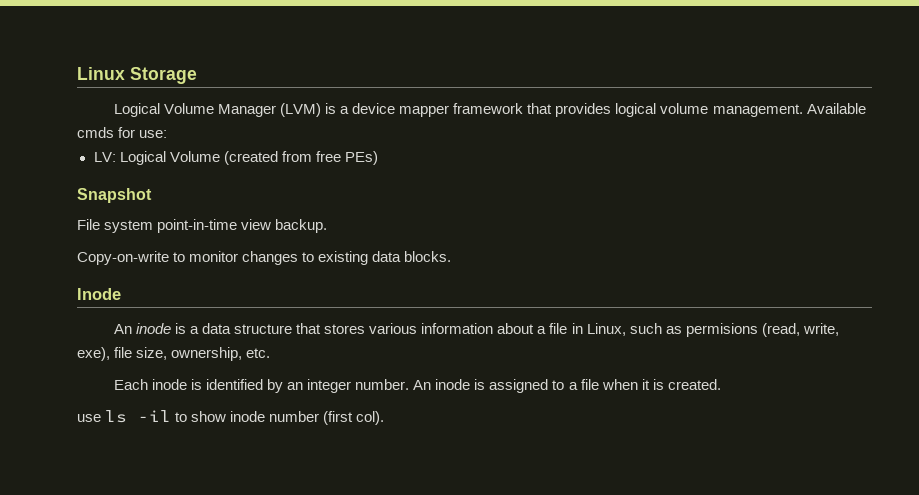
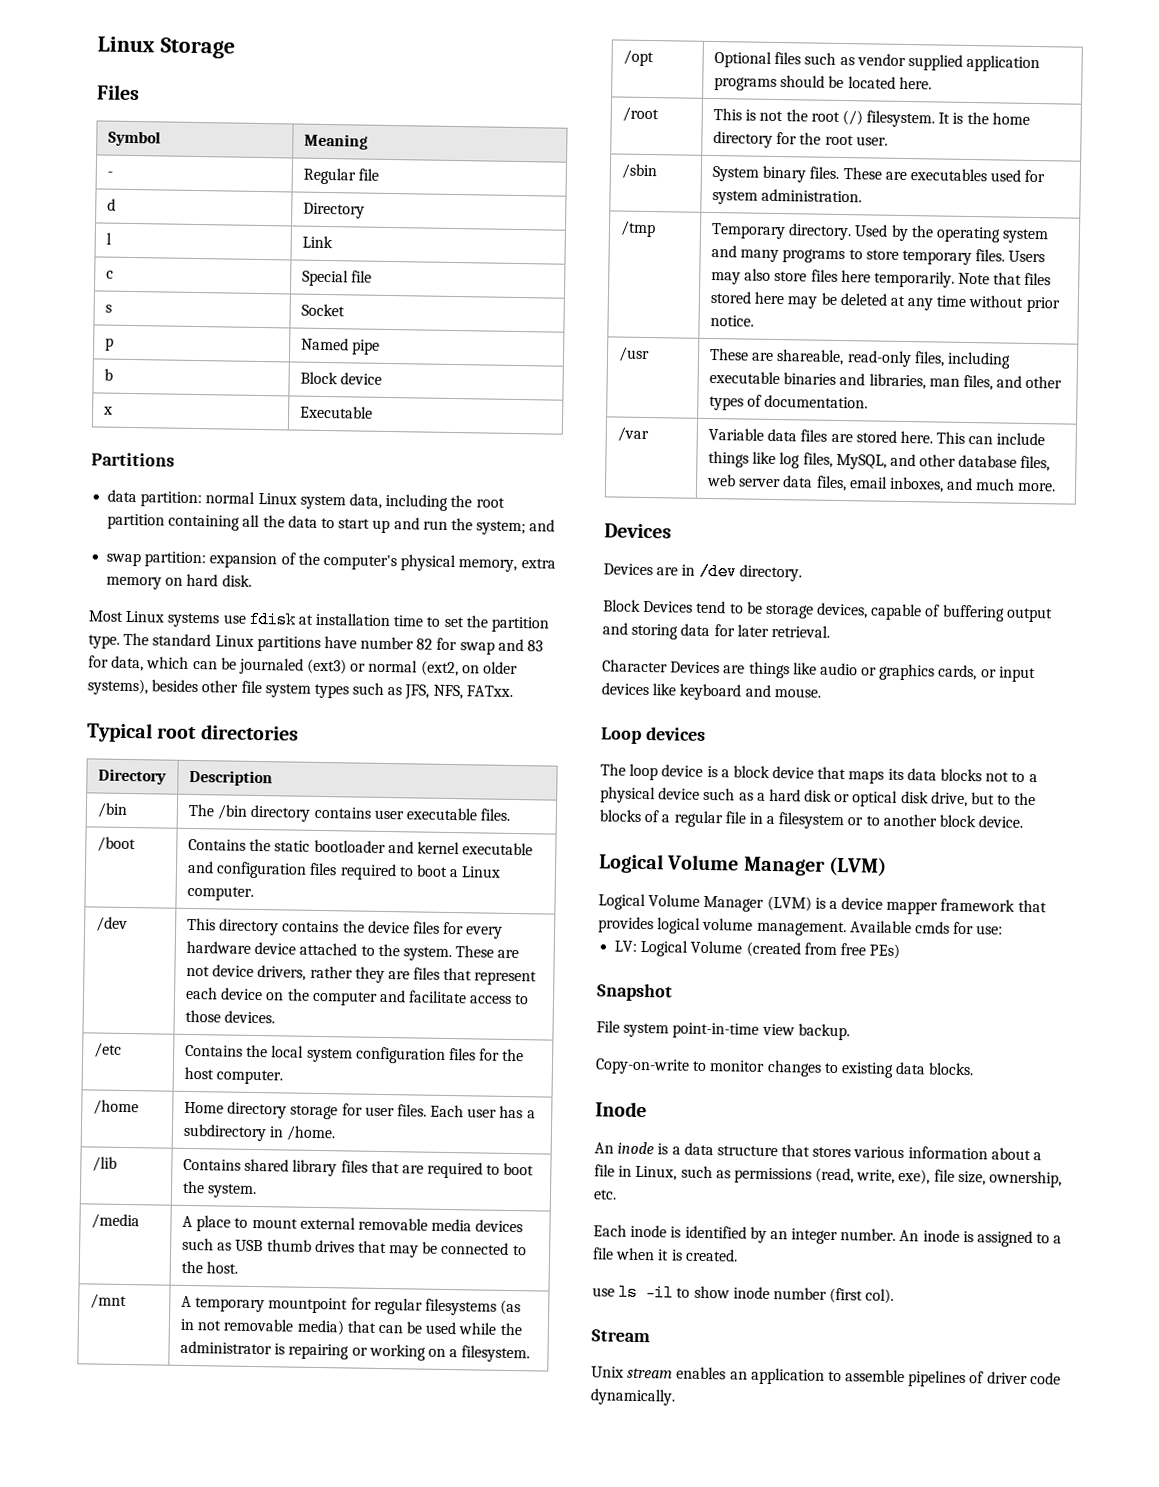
(197, 75) none -> [96,84,140,101] [107,130,161,147] [303,133,368,150] [106,171,113,177] [302,167,380,185] [106,198,116,211] [302,202,365,219] [105,232,112,245] [301,235,333,249] [105,270,114,279] [301,269,373,287] [104,304,112,313] [300,303,345,317] [104,337,114,351] [300,337,381,355] [103,368,113,381] [299,371,383,385] [102,406,113,415] [299,405,373,419] [91,452,175,467] [107,489,505,511] [107,513,556,536] [106,551,556,573] [106,573,252,590] [88,610,550,633] [88,632,544,655] [88,655,519,677] [87,678,513,700] [86,722,299,743] [97,768,167,785] [188,769,273,787] [96,802,128,818] [187,803,511,822] [96,836,136,853] [187,838,534,856] [186,860,502,881] [186,885,254,901] [95,916,128,932] [186,917,504,939] [185,940,520,962] [185,964,538,986] [184,986,530,1006] [184,1009,276,1024] [93,1042,122,1058] [184,1044,525,1064] [183,1066,284,1085] [92,1099,139,1116] [183,1101,536,1120] [182,1123,337,1142] [91,1156,117,1172] [182,1158,535,1179] [181,1180,258,1199] [90,1213,140,1230] [181,1215,524,1233] [181,1237,527,1258] [180,1260,239,1274] [89,1293,127,1310] [180,1295,522,1316] [179,1318,522,1336] [179,1340,531,1363] [622,49,654,67] [713,51,1041,73] [713,75,932,91] [621,106,659,123] [712,107,1030,128] [712,130,888,148] [620,163,658,180] [711,165,1046,183] [711,188,863,205] [619,220,656,238] [710,222,1050,244] [710,244,1046,266] [710,268,1052,288] [709,290,1060,313] [709,314,754,327] [617,346,650,363] [708,347,1011,369] [708,370,1063,391] [708,394,869,411] [616,426,649,443] [707,427,1046,446] [707,450,1051,472] [706,473,1057,493] [604,523,672,539] [603,562,802,582] [603,599,1053,623] [602,622,830,640] [602,659,1036,683] [601,682,821,701] [601,727,706,744] [600,763,1038,784] [600,786,1037,808] [599,809,1024,830] [599,853,887,877] // Files // Symbol | Meaning // - | Regular file // d | Directory // l | Link // c | Special file // s | Socket // p | Named pipe // b | Block device // x | Executable // Partitions // data partition: normal Linux system data, including the root partition containing all the data to start up and run the system; and // swap partition: expansion of the computer's physical memory, extra memory on hard disk. // Most Linux systems use fdisk at installation time to set the partition type. The standard Linux partitions have number 82 for swap and 83 for data, which can be journaled (ext3) or normal (ext2, on older systems), besides other file system types such as JFS, NFS, FATxx. // Typical root directories // Directory | Description // /bin | The /bin directory contains user executable files. // /boot | Contains the static bootloader and kernel executable and configuration files required to boot a Linux computer. // /dev | This directory contains the device files for every hardware device attached to the system. These are not device drivers, rather they are files that represent each device on the computer and facilitate access to those devices. // /etc | Contains the local system configuration files for the host computer. // /home | Home directory storage for user files. Each user has a subdirectory in /home. // /lib | Contains shared library files that are required to boot the system. // /media | A place to mount external removable media devices such as USB thumb drives that may be connected to the host. // /mnt | A temporary mountpoint for regular filesystems (as in not removable media) that can be used while the administrator is repairing or working on a filesystem. // /opt | Optional files such as vendor supplied application programs should be located here. // /root | This is not the root (/) filesystem. It is the home directory for the root user. // /sbin | System binary files. These are executables used for system administration. // /tmp | Temporary directory. Used by the operating system and many programs to store temporary files. Users may also store files here temporarily. Note that files stored here may be deleted at any time without prior notice. // /usr | These are shareable, read-only files, including executable binaries and libraries, man files, and other types of documentation. // /var | Variable data files are stored here. This can include things like log files, MySQL, and other database files, web server data files, email inboxes, and much more. // Devices // Devices are in /dev directory. // Block Devices tend to be storage devices, capable of buffering output and storing data for later retrieval. // Character Devices are things like audio or graphics cards, or input devices like keyboard and mouse. // Loop devices // The loop device is a block device that maps its data blocks not to a physical device such as a hard disk or optical disk drive, but to the blocks of a regular file in a filesystem or to another block device. // Logical Volume Manager (LVM)
[685,323,758,337] permisions -> [733,1167,812,1184] permissions
(385, 418) none -> [591,1329,650,1343] [591,1366,1061,1388] [590,1388,675,1406] // Stream // Unix stream enables an application to assemble pipelines of driver code dynamically.

